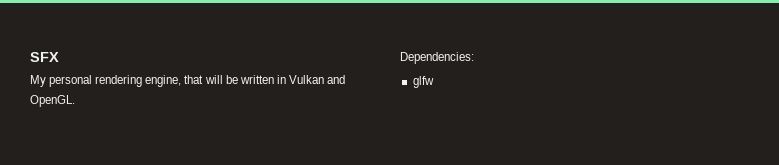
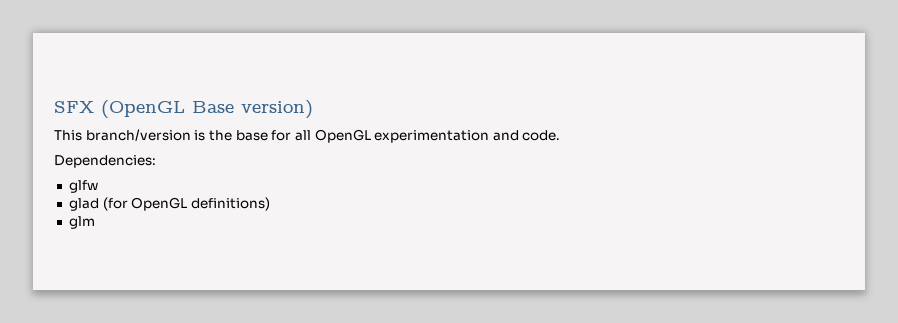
[30,75,346,87] [30,95,75,107] [400,52,474,64] [412,76,434,88] // My personal rendering engine, that will be written in Vulkan and OpenGL. // Dependencies: // glfw -> [101,100,313,119] [54,129,561,143] [54,155,156,168] [68,180,98,193] [68,197,270,211] [68,216,95,229] (OpenGL Base version) // This branch/version is the base for all OpenGL experimentation and code. // Dependencies: // glfw // glad (for OpenGL definitions) // glm

